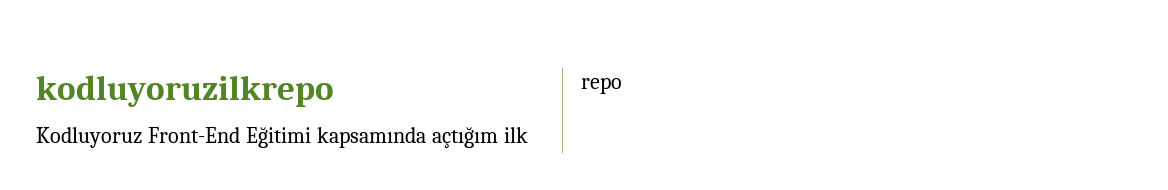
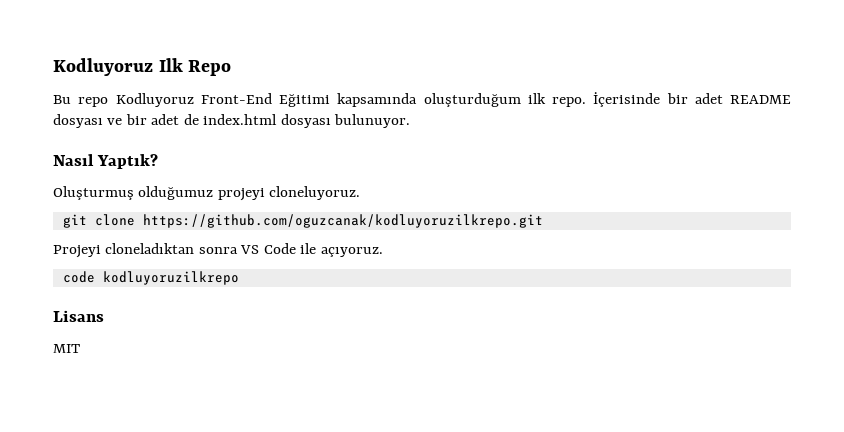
[36,75,334,107] [36,127,528,148] [581,77,622,94] kodluyoruzilkrepo // Kodluyoruz Front-End Eğitimi kapsamında açtığım ilk repo -> [53,58,232,76] [53,92,791,107] [53,114,411,128] [53,154,159,169] [53,186,361,201] [62,214,543,228] [53,243,383,258] [62,271,239,285] [53,310,104,322] [53,344,80,353] Kodluyoruz Ilk Repo // Bu repo Kodluyoruz Front-End Eğitimi kapsamında oluşturduğum ilk repo. İçerisinde bir adet README dosyası ve bir adet de index.html dosyası bulunuyor. // Nasıl Yaptık? // Oluşturmuş olduğumuz projeyi cloneluyoruz. // git clone https://github.com/oguzcanak/kodluyoruzilkrepo.git // Projeyi cloneladıktan sonra VS Code ile açıyoruz. // code kodluyoruzilkrepo // Lisans // MIT

